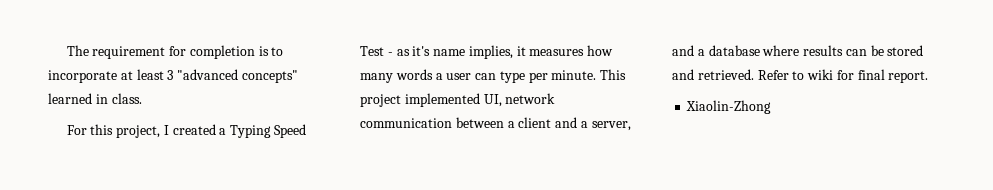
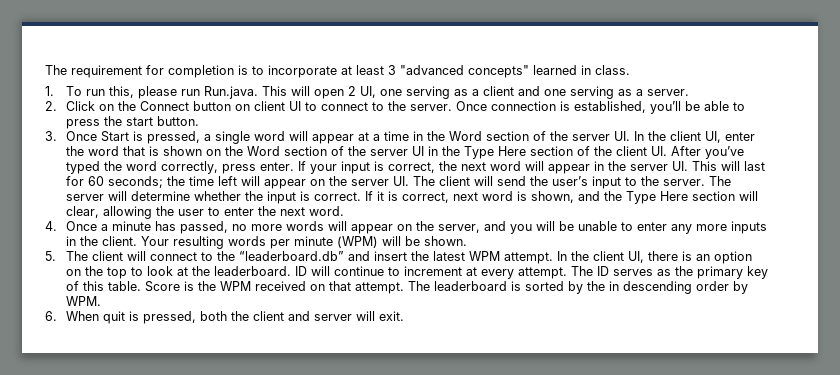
[66,124,306,138] [360,45,614,59] [360,69,627,83] [360,93,556,107] [360,117,631,131] [672,45,924,56] [672,69,929,83] [686,100,772,114] For this project, I created a Typing Speed Test - as it's name implies, it measures how many words a user can type per minute. This project implemented UI, network communication between a client and a server, and a database where results can be stored and retrieved. Refer to wiki for final report. // Xiaolin-Zhong -> [45,86,690,99] [45,101,746,114] [66,116,200,129] [45,131,756,144] [66,146,745,159] [66,161,766,174] [66,176,732,189] [66,191,759,204] [66,206,345,219] [45,221,768,234] [66,236,468,249] [45,251,753,264] [66,266,769,279] [66,281,749,294] [66,296,102,306] [45,311,405,324] 1. To run this, please run Run.java. This will open 2 UI, one serving as a client and one serving as a server. // 2. Click on the Connect button on client UI to connect to the server. Once connection is established, you’ll be able to press the start button. // 3. Once Start is pressed, a single word will appear at a time in the Word section of the server UI. In the client UI, enter the word that is shown on the Word section of the server UI in the Type Here section of the client UI. After you’ve typed the word correctly, press enter. If your input is correct, the next word will appear in the server UI. This will last for 60 seconds; the time left will appear on the server UI. The client will send the user’s input to the server. The server will determine whether the input is correct. If it is correct, next word is shown, and the Type Here section will clear, allowing the user to enter the next word. // 4. Once a minute has passed, no more words will appear on the server, and you will be unable to enter any more inputs in the client. Your resulting words per minute (WPM) will be shown. // 5. The client will connect to the “leaderboard.db” and insert the latest WPM attempt. In the client UI, there is an option on the top to look at the leaderboard. ID will continue to increment at every attempt. The ID serves as the primary key of this table. Score is the WPM received on that attempt. The leaderboard is sorted by the in descending order by WPM. // 6. When quit is pressed, both the client and server will exit.

